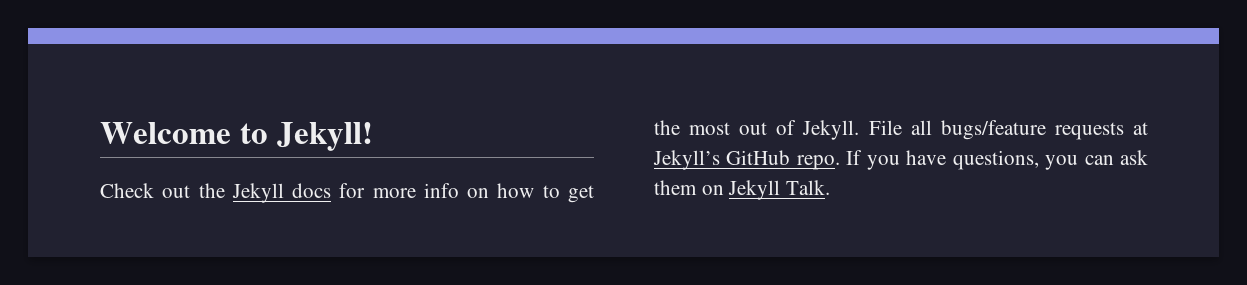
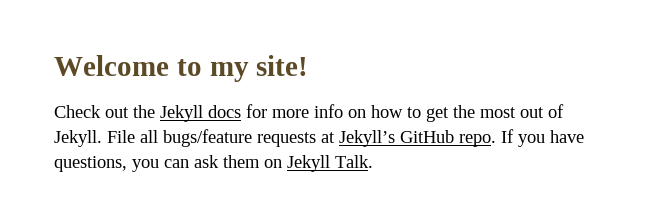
[276,122,373,151] Jekyll! -> [209,55,309,82] my site!

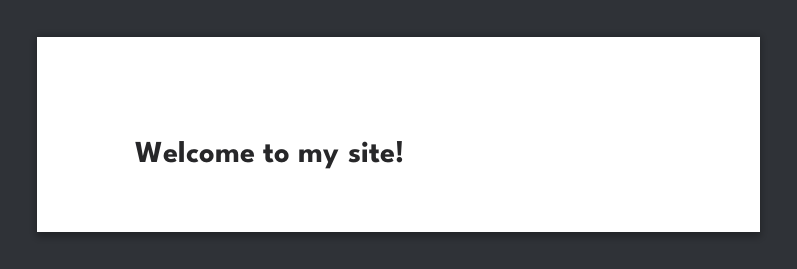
[54,104,564,122] [54,129,584,147] [54,155,373,172] // Check out the Jekyll docs for more info on how to get the most out of Jekyll. File all bugs/feature requests at Jekyll’s GitHub repo. If you have questions, you can ask them on Jekyll Talk. -> (404, 152) none

